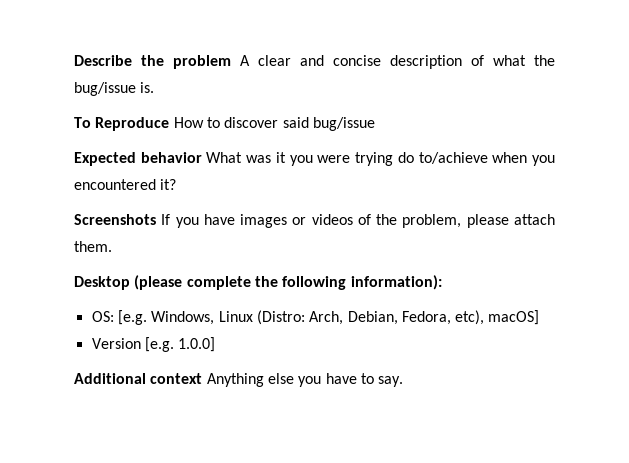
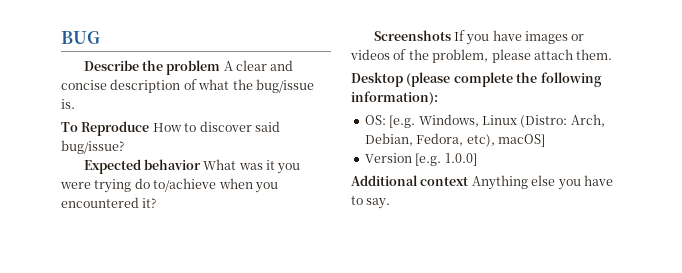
(74, 60) none -> [61,31,100,44] BUG //
[312,117,375,131] bug/issue -> [61,140,124,154] bug/issue?

